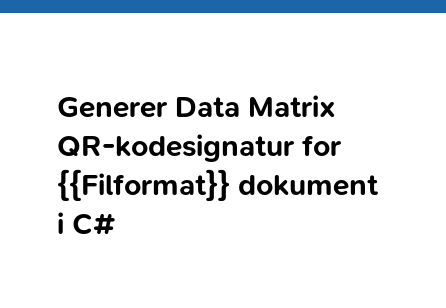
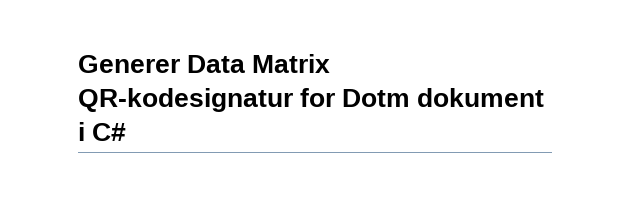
[57,169,230,201] {{Filformat}} -> [342,89,411,107] Dotm

